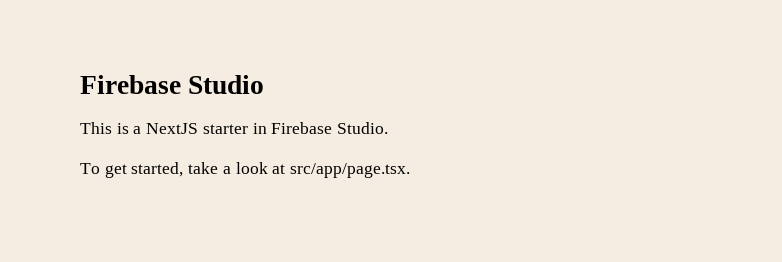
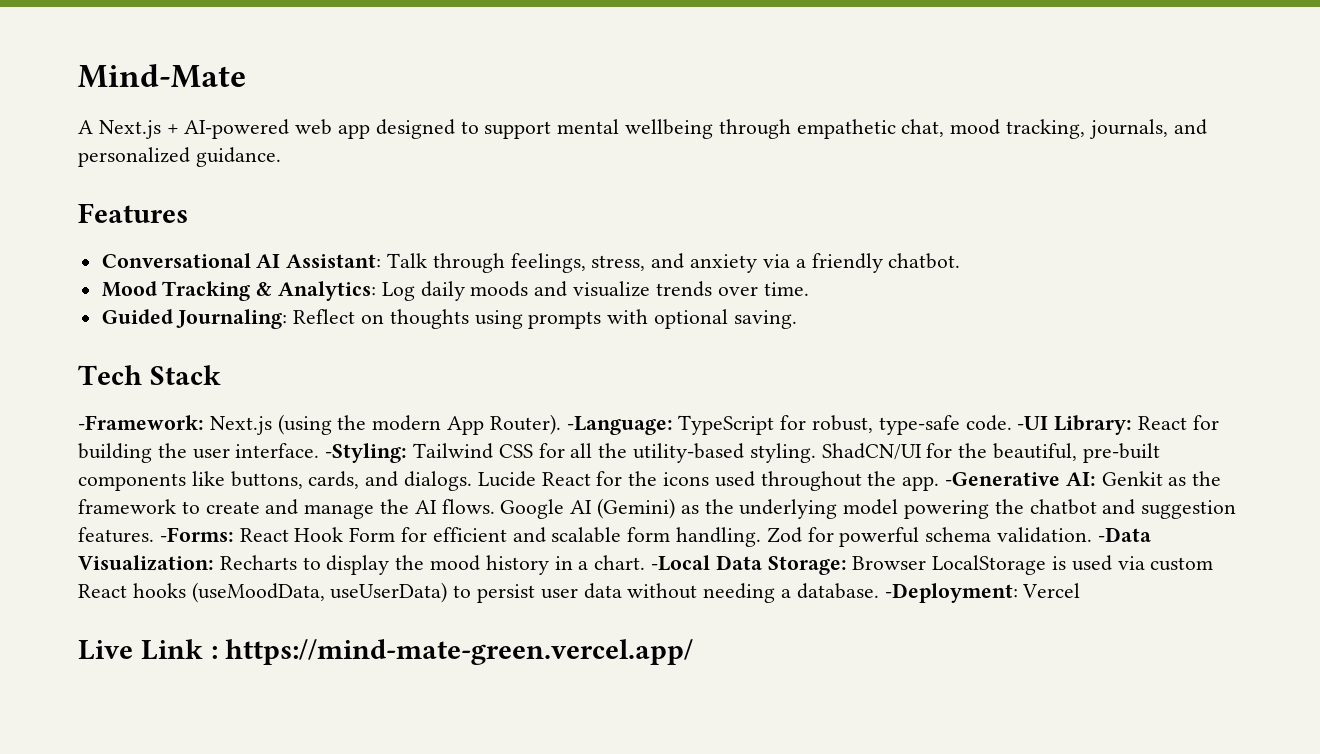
[80,75,265,94] [80,122,389,134] [80,162,411,178] Firebase Studio // This is a NextJS starter in Firebase Studio. // To get started, take a look at src/app/page.tsx. -> [78,64,246,88] [78,119,1207,139] [78,147,281,167] [78,203,188,223] [101,253,961,273] [101,281,809,301] [101,309,797,329] [78,365,221,385] [78,414,1219,435] [78,443,1160,463] [78,471,1222,491] [78,498,1237,519] [78,527,1151,547] [78,555,1214,575] [78,582,1081,603] [78,639,694,665] Mind‑Mate // A Next.js + AI-powered web app designed to support mental wellbeing through empathetic chat, mood tracking, journals, and personalized guidance. // Features // Conversational AI Assistant: Talk through feelings, stress, and anxiety via a friendly chatbot. // Mood Tracking & Analytics: Log daily moods and visualize trends over time. // Guided Journaling: Reflect on thoughts using prompts with optional saving. // Tech Stack // -Framework: Next.js (using the modern App Router). -Language: TypeScript for robust, type-safe code. -UI Library: React for building the user interface. -Styling: Tailwind CSS for all the utility-based styling. ShadCN/UI for the beautiful, pre-built components like buttons, cards, and dialogs. Lucide React for the icons used throughout the app. -Generative AI: Genkit as the framework to create and manage the AI flows. Google AI (Gemini) as the underlying model powering the chatbot and suggestion features. -Forms: React Hook Form for efficient and scalable form handling. Zod for powerful schema validation. -Data Visualization: Recharts to display the mood history in a chart. -Local Data Storage: Browser LocalStorage is used via custom React hooks (useMoodData, useUserData) to persist user data without needing a database. -Deployment: Vercel // Live Link : https://mind-mate-green.vercel.app/

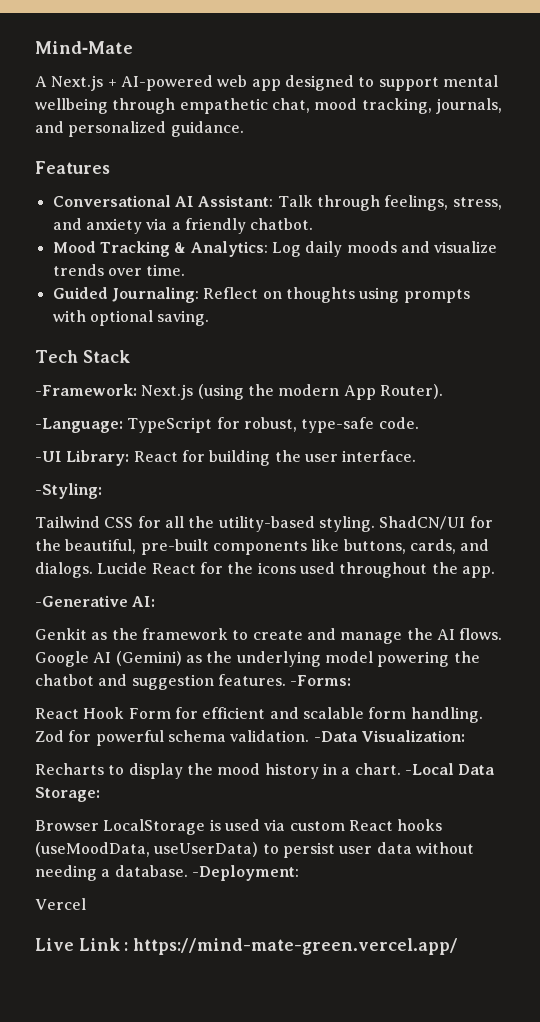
(561, 424) none -> (443, 391) //
(1012, 423) none -> (419, 423) //
(320, 450) none -> (417, 456) //
(408, 453) none -> (102, 491) //
(940, 483) none -> (495, 572) //
(1096, 479) none -> (156, 601) //
(234, 534) none -> (352, 680) //
(214, 563) none -> (465, 736) //
(847, 565) none -> (100, 794) //
(1018, 593) none -> (299, 873) //

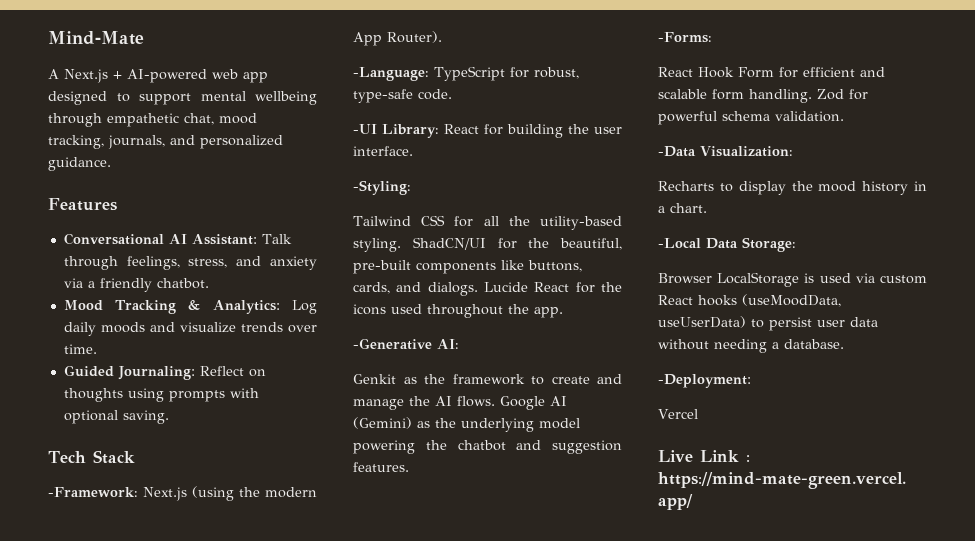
(286, 680) none -> (409, 467) //
(310, 736) none -> (844, 116) //
(401, 769) none -> (707, 208) //
(188, 871) none -> (844, 344) //

